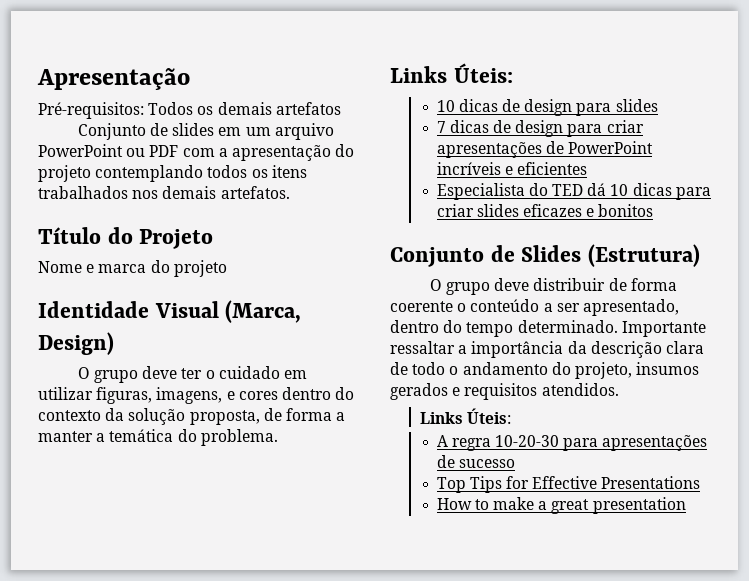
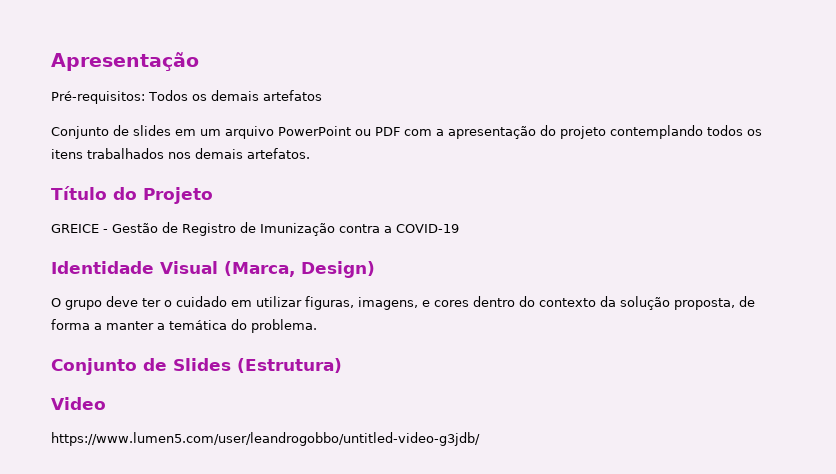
[38,260,227,277] Nome e marca do projeto -> [51,222,459,236] GREICE - Gestão de Registro de Imunização contra a COVID-19
[390,63,513,83] [436,99,658,116] [436,120,644,137] [436,141,654,158] [436,162,588,175] [436,183,711,200] [436,204,654,217] [390,244,700,267] [429,278,677,295] [390,299,679,316] [390,320,706,337] [390,341,704,358] [390,362,700,379] [390,383,619,400] [419,408,511,424] [436,435,708,451] [436,455,515,468] [436,476,701,493] [436,497,686,514] Links Úteis: // 10 dicas de design para slides // 7 dicas de design para criar apresentações de PowerPoint incríveis e eficientes // Especialista do TED dá 10 dicas para criar slides eficazes e bonitos // Conjunto de Slides (Estrutura) // O grupo deve distribuir de forma coerente o conteúdo a ser apresentado, dentro do tempo determinado. Importante ressaltar a importância da descrição clara de todo o andamento do projeto, insumos gerados e requisitos atendidos. // Links Úteis: // A regra 10-20-30 para apresentações de sucesso // Top Tips for Effective Presentations // How to make a great presentation -> [51,358,342,375] [51,397,106,410] [51,432,480,446] Conjunto de Slides (Estrutura) // Video // https://www.lumen5.com/user/leandrogobbo/untitled-video-g3jdb/

